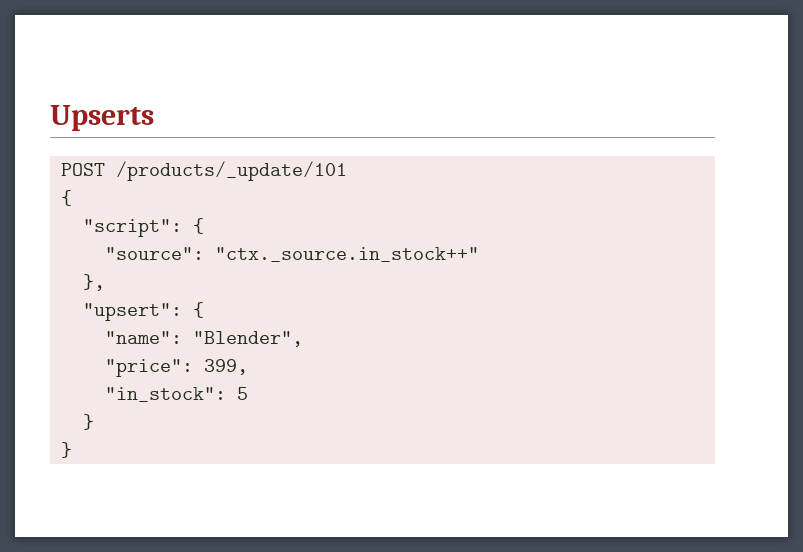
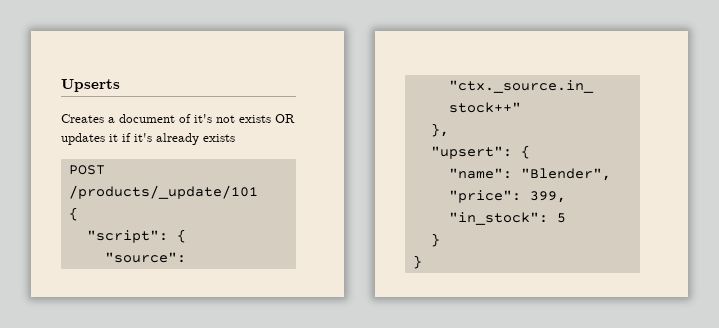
(154, 118) none -> [61,114,295,123] [61,133,235,145] // Creates a document of it's not exists OR updates it if it's already exists

